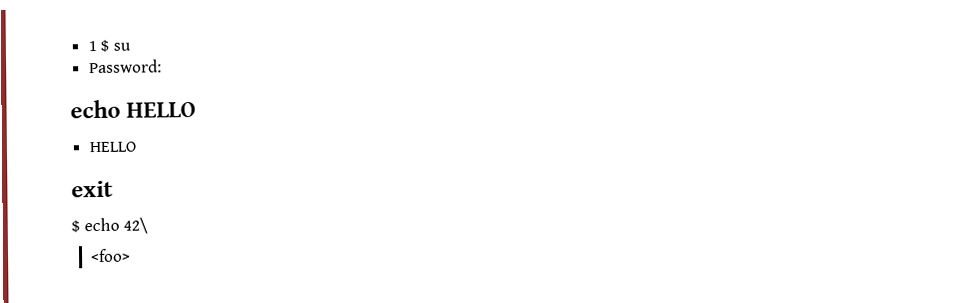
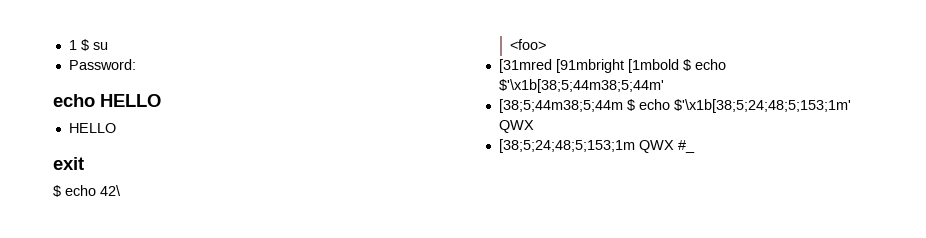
(131, 255) none -> [498,59,726,73] [498,79,664,93] [498,99,851,113] [498,120,534,133] [498,139,695,153] // [31mred [91mbright [1mbold $ echo $'\x1b[38;5;44m38;5;44m' // [38;5;44m38;5;44m $ echo $'\x1b[38;5;24;48;5;153;1m' QWX // [38;5;24;48;5;153;1m QWX #_

